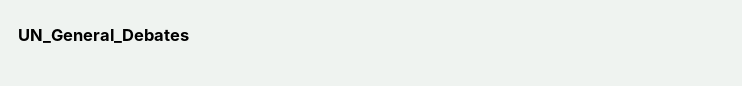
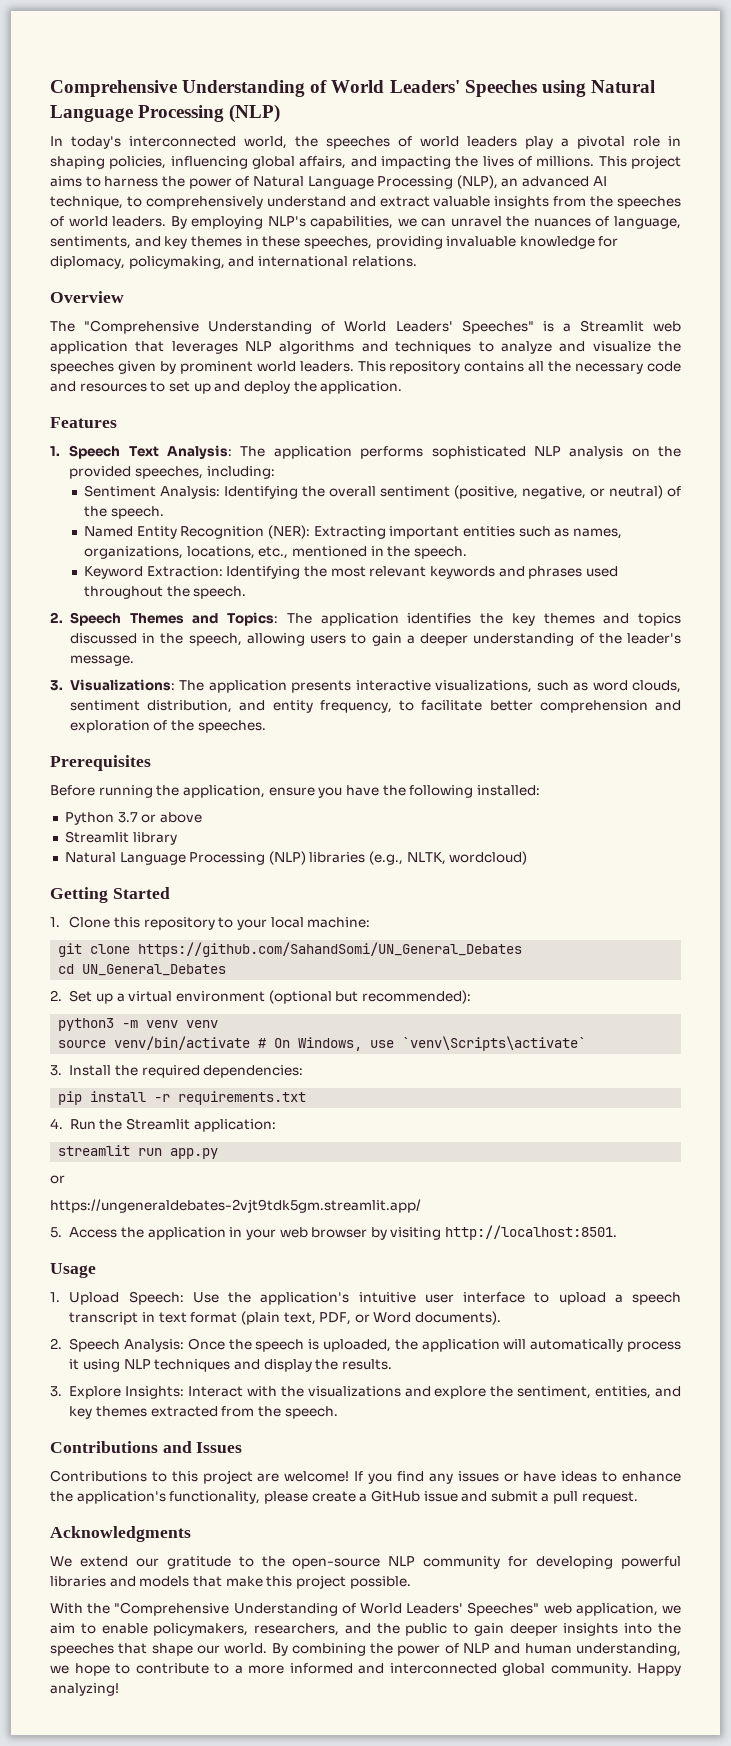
[18,29,189,43] UN_General_Debates -> [50,80,655,97] [50,104,281,123] [50,136,681,149] [50,155,681,169] [50,175,607,189] [50,196,681,209] [50,216,681,229] [50,236,619,249] [50,256,417,269] [50,291,124,303] [50,320,682,334] [50,341,682,354] [50,361,681,374] [50,381,403,394] [50,417,117,428] [50,445,681,459] [69,466,275,479] [84,485,682,499] [84,506,164,519] [84,525,622,539] [84,546,467,559] [84,566,618,579] [84,586,247,599] [50,612,681,626] [69,633,681,646] [69,655,134,666] [50,679,681,693] [69,700,681,713] [69,720,266,733] [50,755,151,771] [50,785,540,798] [64,812,202,825] [64,831,177,845] [64,851,528,865] [50,887,170,903] [50,916,371,930] [58,942,523,957] [58,964,227,976] [50,990,471,1004] [58,1018,219,1031] [58,1036,587,1051] [50,1065,304,1078] [58,1091,307,1105] [50,1118,276,1132] [58,1145,219,1159] [50,1175,65,1184] [50,1199,421,1213] [50,1225,618,1240] [50,1263,96,1278] [50,1291,681,1305] [69,1311,502,1325] [50,1338,681,1352] [69,1359,392,1372] [50,1386,681,1399] [69,1406,338,1419] [50,1441,243,1453] [50,1470,682,1484] [50,1490,638,1504] [50,1526,191,1542] [50,1556,682,1569] [50,1575,411,1589] [50,1602,681,1616] [50,1623,681,1636] [50,1643,682,1656] [50,1663,681,1676] [50,1683,119,1696] Comprehensive Understanding of World Leaders' Speeches using Natural Language Processing (NLP) // In today's interconnected world, the speeches of world leaders play a pivotal role in shaping policies, influencing global affairs, and impacting the lives of millions. This project aims to harness the power of Natural Language Processing (NLP), an advanced AI technique, to comprehensively understand and extract valuable insights from the speeches of world leaders. By employing NLP's capabilities, we can unravel the nuances of language, sentiments, and key themes in these speeches, providing invaluable knowledge for diplomacy, policymaking, and international relations. // Overview // The "Comprehensive Understanding of World Leaders' Speeches" is a Streamlit web application that leverages NLP algorithms and techniques to analyze and visualize the speeches given by prominent world leaders. This repository contains all the necessary code and resources to set up and deploy the application. // Features // 1. Speech Text Analysis: The application performs sophisticated NLP analysis on the provided speeches, including: // Sentiment Analysis: Identifying the overall sentiment (positive, negative, or neutral) of the speech. // Named Entity Recognition (NER): Extracting important entities such as names, organizations, locations, etc., mentioned in the speech. // Keyword Extraction: Identifying the most relevant keywords and phrases used throughout the speech. // 2. Speech Themes and Topics: The application identifies the key themes and topics discussed in the speech, allowing users to gain a deeper understanding of the leader's message. // 3. Visualizations: The application presents interactive visualizations, such as word clouds, sentiment distribution, and entity frequency, to facilitate better comprehension and exploration of the speeches. // Prerequisites // Before running the application, ensure you have the following installed: // Python 3.7 or above // Streamlit library // Natural Language Processing (NLP) libraries (e.g., NLTK, wordcloud) // Getting Started // 1. Clone this repository to your local machine: // git clone https://github.com/SahandSomi/UN_General_Debates // cd UN_General_Debates // 2. Set up a virtual environment (optional but recommended): // python3 -m venv venv // source venv/bin/activate # On Windows, use `venv\Scripts\activate` // 3. Install the required dependencies: // pip install -r requirements.txt // 4. Run the Streamlit application: // streamlit run app.py // or // https://ungeneraldebates-2vjt9tdk5gm.streamlit.app/ // 5. Access the application in your web browser by visiting http://localhost:8501. // Usage // 1. Upload Speech: Use the application's intuitive user interface to upload a speech transcript in text format (plain text, PDF, or Word documents). // 2. Speech Analysis: Once the speech is uploaded, the application will automatically process it using NLP techniques and display the results. // 3. Explore Insights: Interact with the visualizations and explore the sentiment, entities, and key themes extracted from the speech. // Contributions and Issues // Contributions to this project are welcome! If you find any issues or have ideas to enhance the application's functionality, please create a GitHub issue and submit a pull request. // Acknowledgments // We extend our gratitude to the open-source NLP community for developing powerful libraries and models that make this project possible. // With the "Comprehensive Understanding of World Leaders' Speeches" web application, we aim to enable policymakers, researchers, and the public to gain deeper insights into the speeches that shape our world. By combining the power of NLP and human understanding, we hope to contribute to a more informed and interconnected global community. Happy analyzing!

